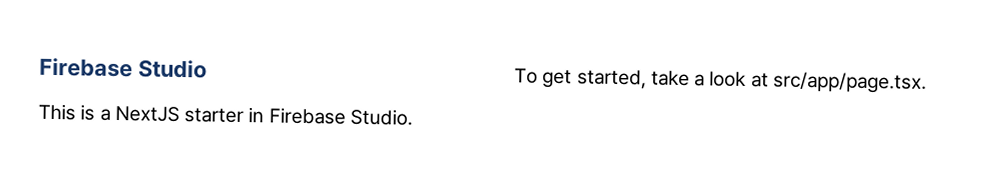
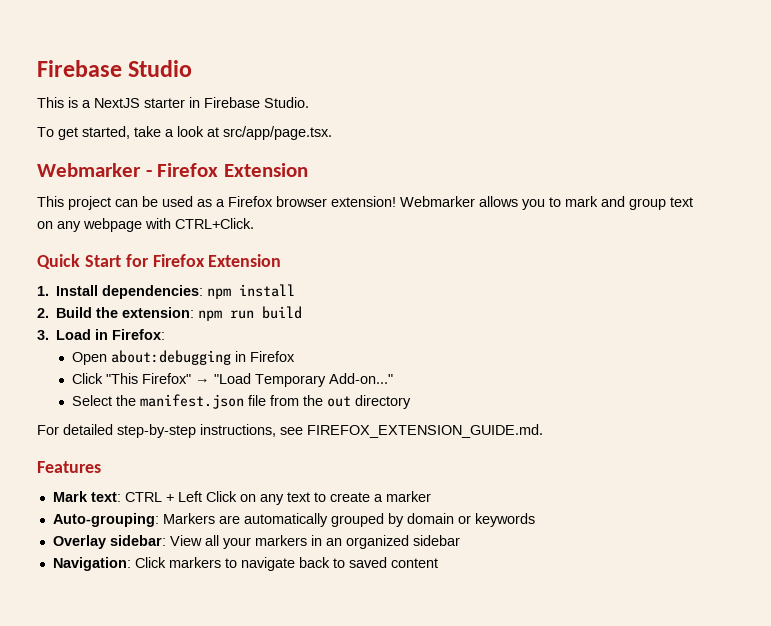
(927, 82) none -> [37,163,308,177] [37,196,693,210] [37,218,254,232] [37,254,282,269] [37,284,296,299] [37,306,303,321] [37,329,166,340] [72,350,296,365] [72,373,394,387] [72,394,412,409] [37,424,543,438] [37,461,101,473] [52,491,431,505] [52,513,535,527] [52,535,460,549] [52,557,438,571] // Webmarker - Firefox Extension // This project can be used as a Firefox browser extension! Webmarker allows you to mark and group text on any webpage with CTRL+Click. // Quick Start for Firefox Extension // 1. Install dependencies: npm install // 2. Build the extension: npm run build // 3. Load in Firefox: // Open about:debugging in Firefox // Click "This Firefox" → "Load Temporary Add-on..." // Select the manifest.json file from the out directory // For detailed step-by-step instructions, see FIREFOX_EXTENSION_GUIDE.md. // Features // Mark text: CTRL + Left Click on any text to create a marker // Auto-grouping: Markers are automatically grouped by domain or keywords // Overlay sidebar: View all your markers in an organized sidebar // Navigation: Click markers to navigate back to saved content

